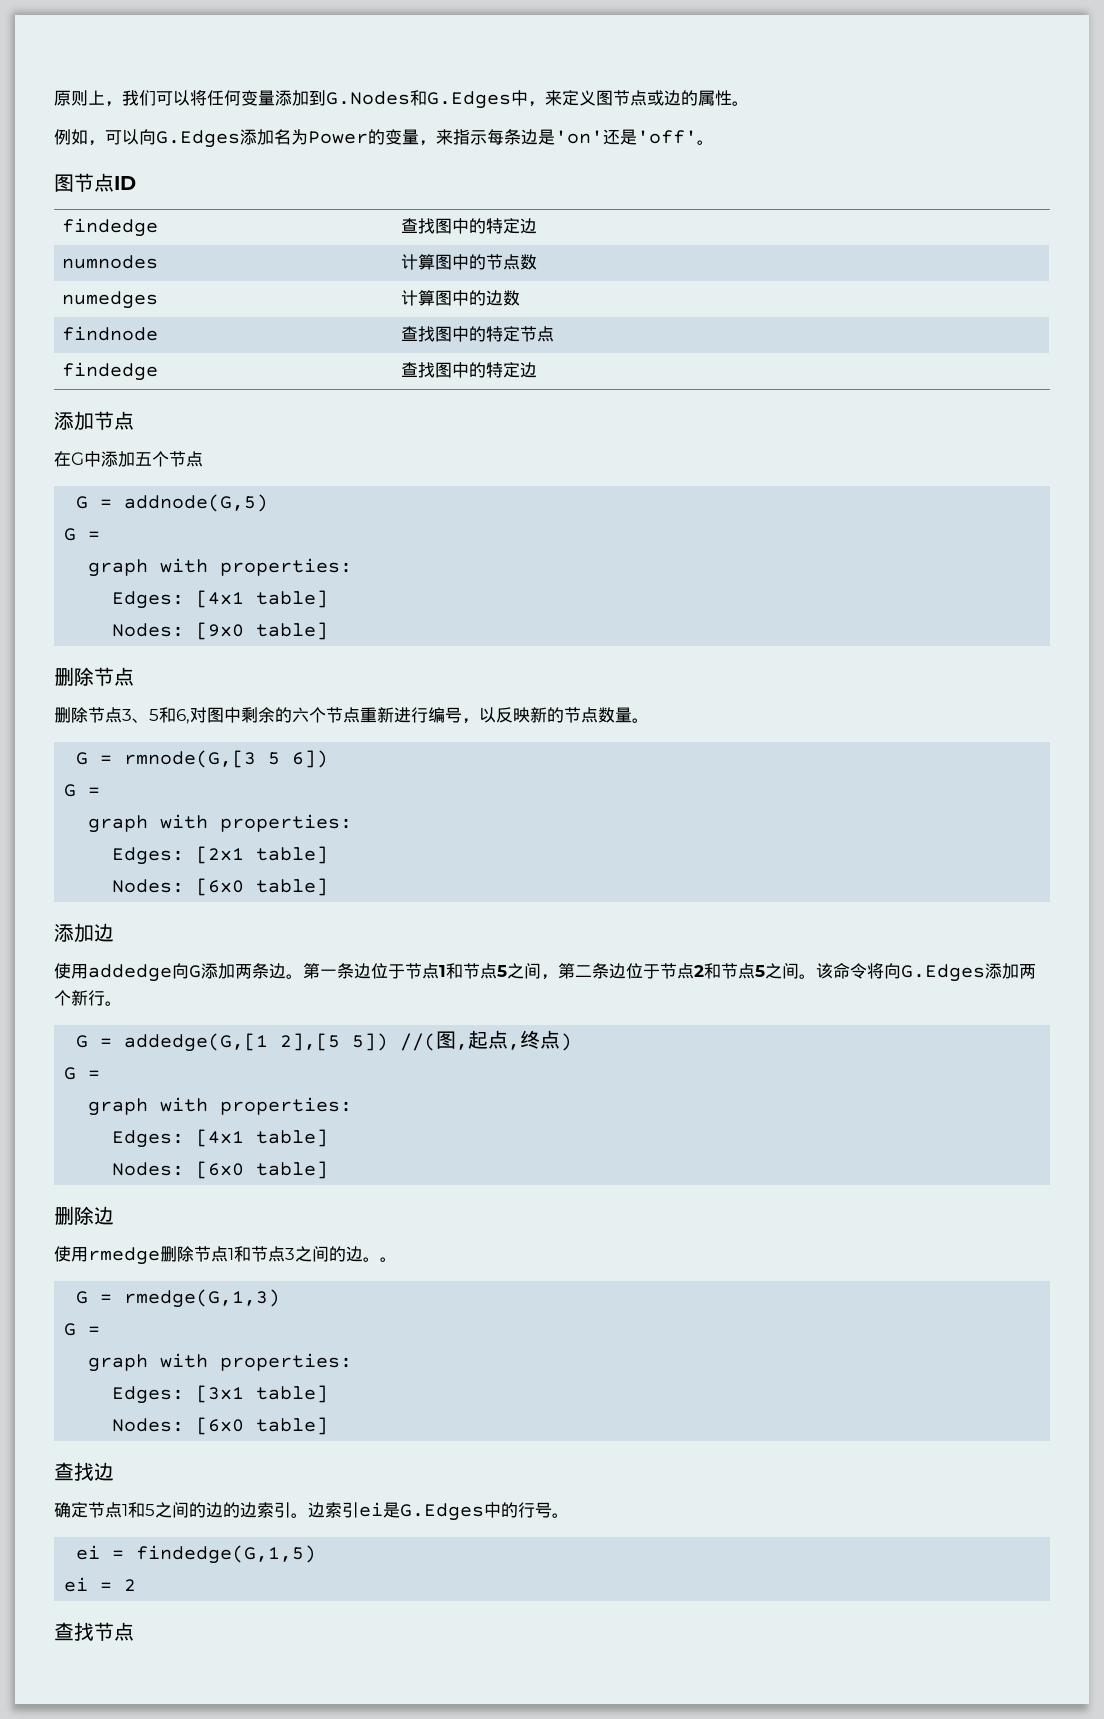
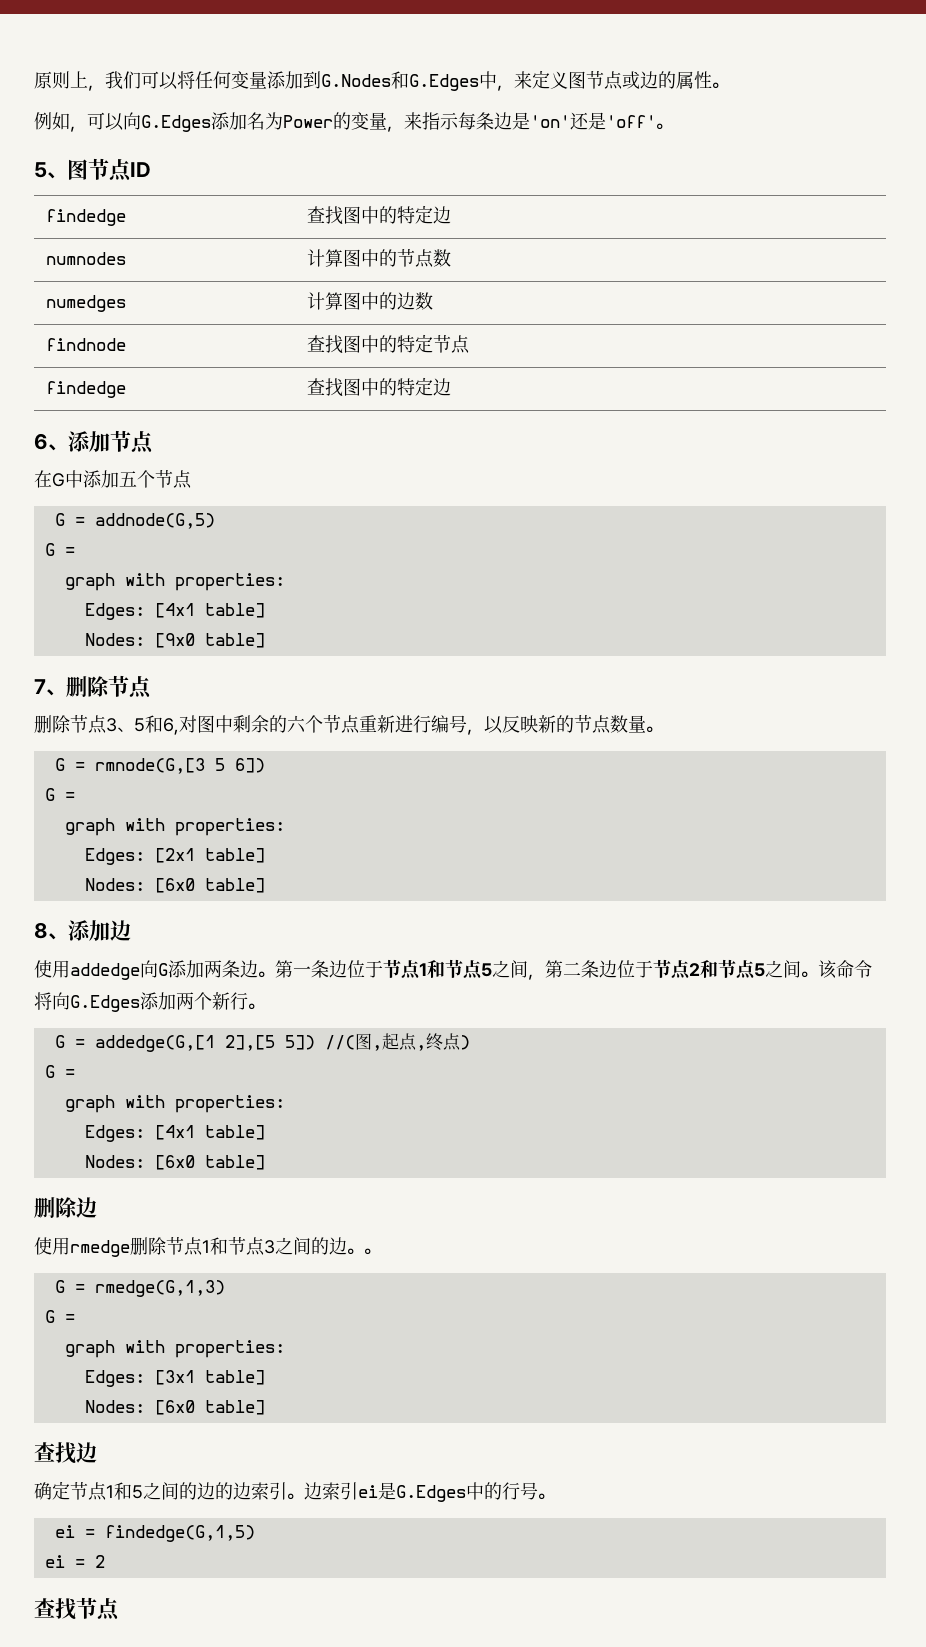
(714, 142) none -> [34,162,67,179] 5、
(537, 370) none -> [34,433,68,451] 6、
(329, 631) none -> [34,679,66,696] 7、
(329, 887) none -> [34,922,68,940] 8、

